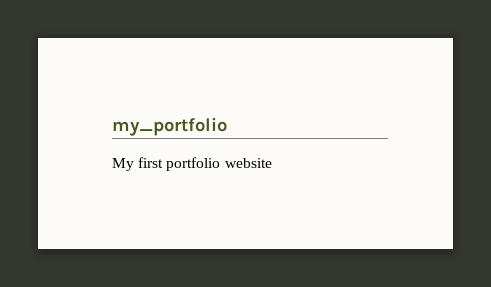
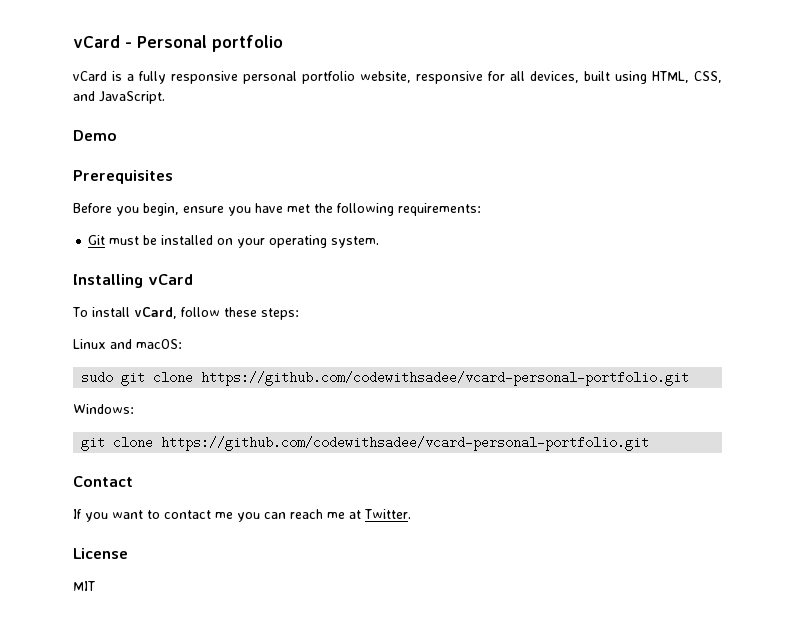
[112,117,227,136] [112,157,272,171] my_portfolio // My first portfolio website -> [73,35,283,52] [73,71,722,84] [73,91,165,104] [73,130,117,141] [73,170,173,184] [73,203,481,216] [88,235,380,248] [73,274,193,288] [72,307,299,320] [73,339,182,349] [81,371,690,386] [73,404,134,414] [81,436,650,451] [73,476,133,487] [73,509,411,522] [73,548,128,559] [73,581,95,591] vCard - Personal portfolio // vCard is a fully responsive personal portfolio website, responsive for all devices, built using HTML, CSS, and JavaScript. // Demo // Prerequisites // Before you begin, ensure you have met the following requirements: // Git must be installed on your operating system. // Installing vCard // To install vCard, follow these steps: // Linux and macOS: // sudo git clone https://github.com/codewithsadee/vcard-personal-portfolio.git // Windows: // git clone https://github.com/codewithsadee/vcard-personal-portfolio.git // Contact // If you want to contact me you can reach me at Twitter. // License // MIT

